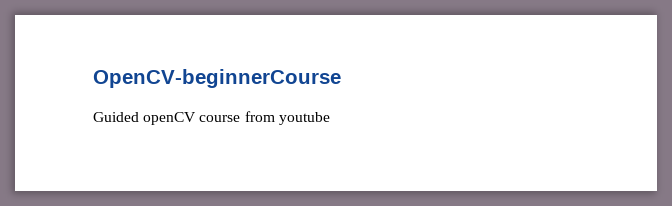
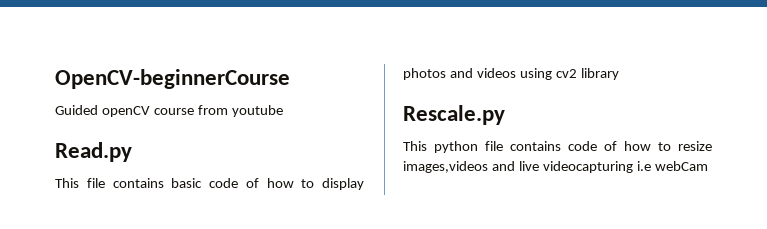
(330, 118) none -> [55,142,132,162] [55,178,364,190] [403,68,619,80] [403,105,505,125] [403,141,712,153] [403,161,708,173] // Read.py // This file contains basic code of how to display photos and videos using cv2 library // Rescale.py // This python file contains code of how to resize images,videos and live videocapturing i.e webCam

